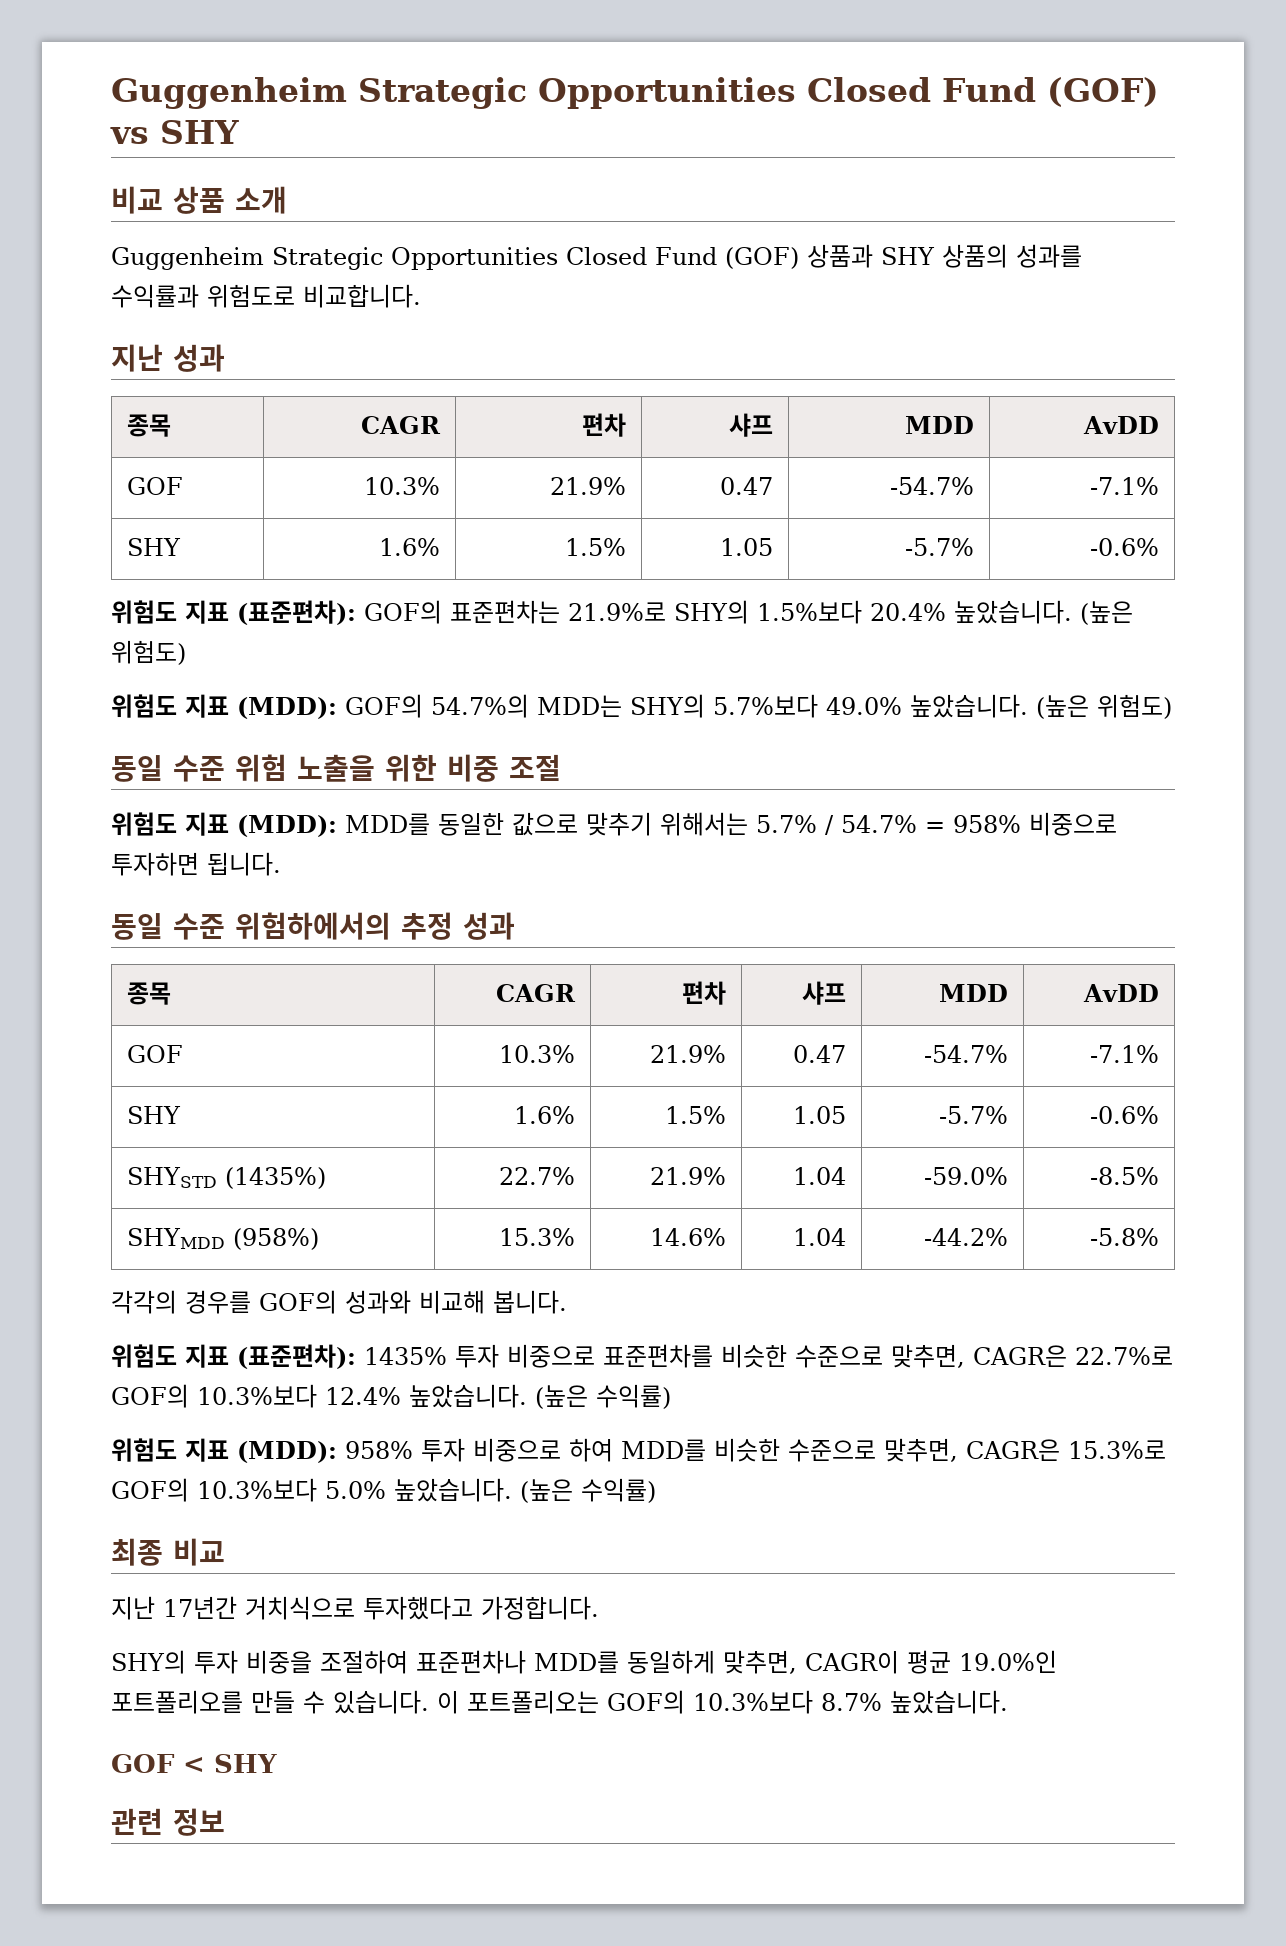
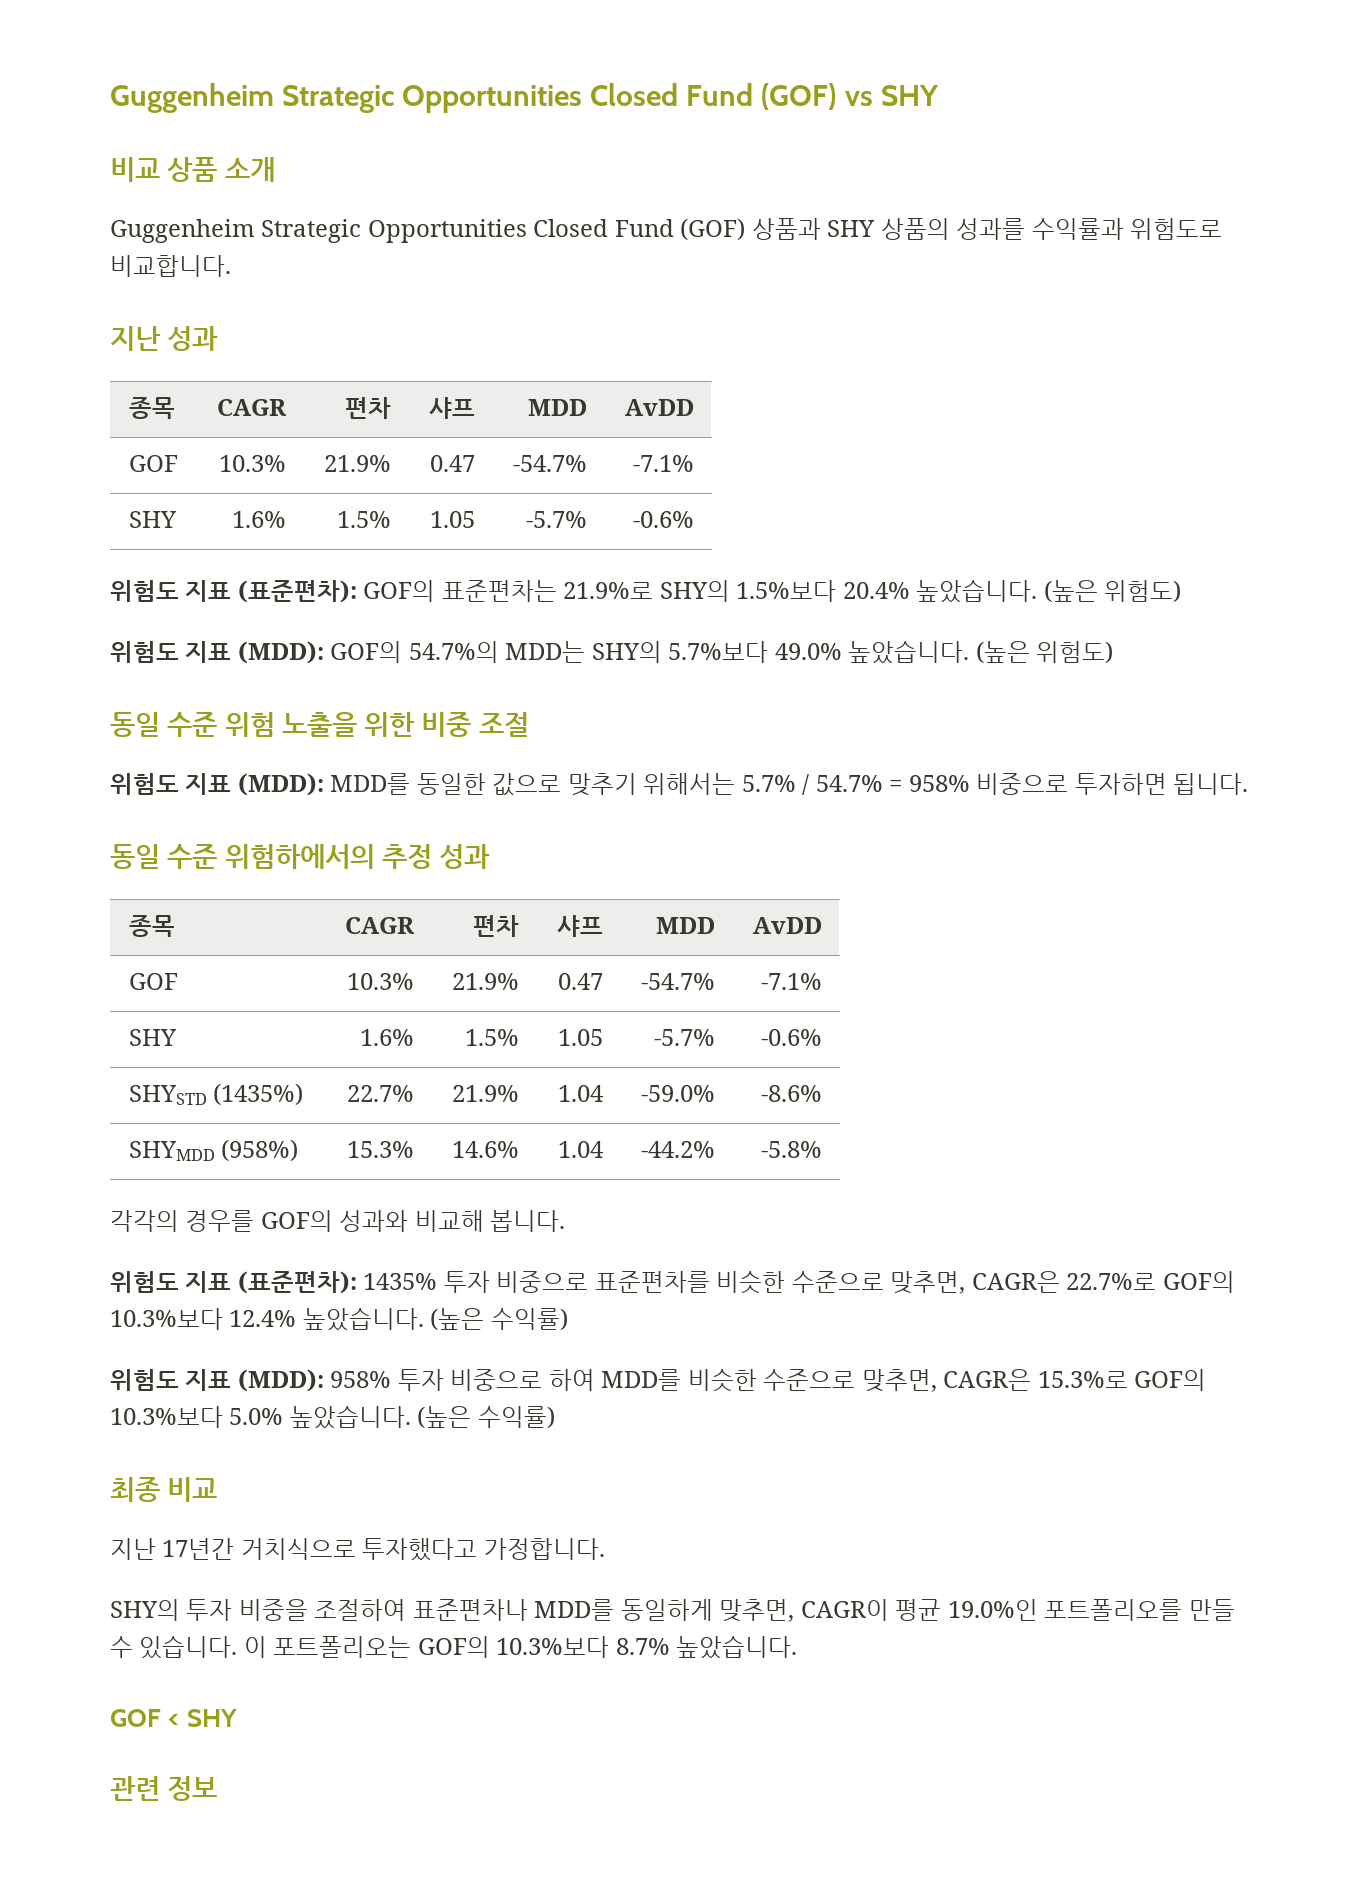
[1090,1167,1160,1185] -8.5% -> [760,1085,822,1102] -8.6%

